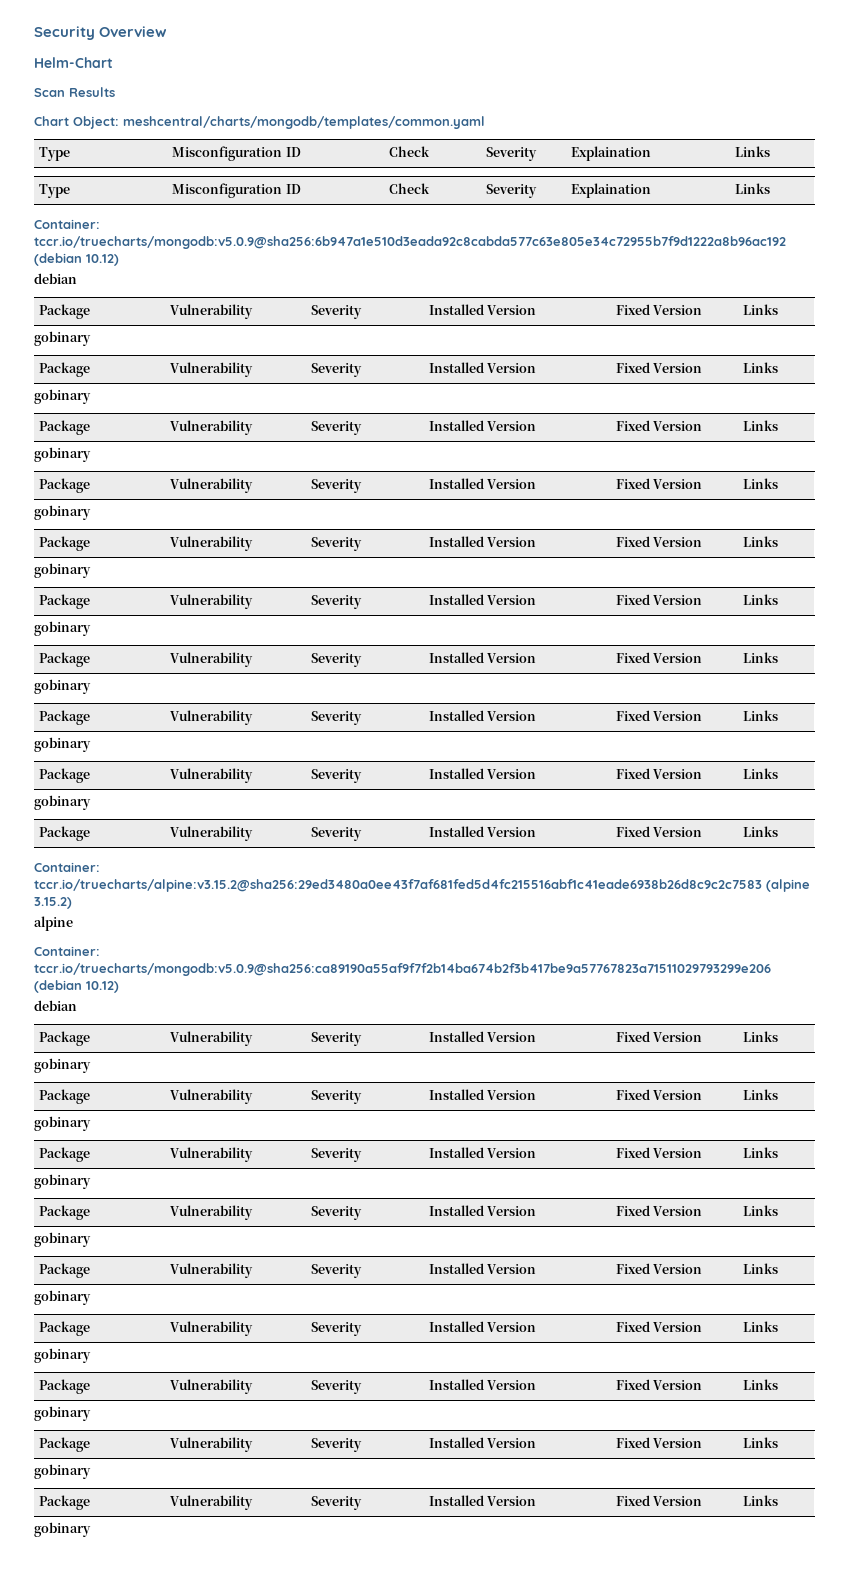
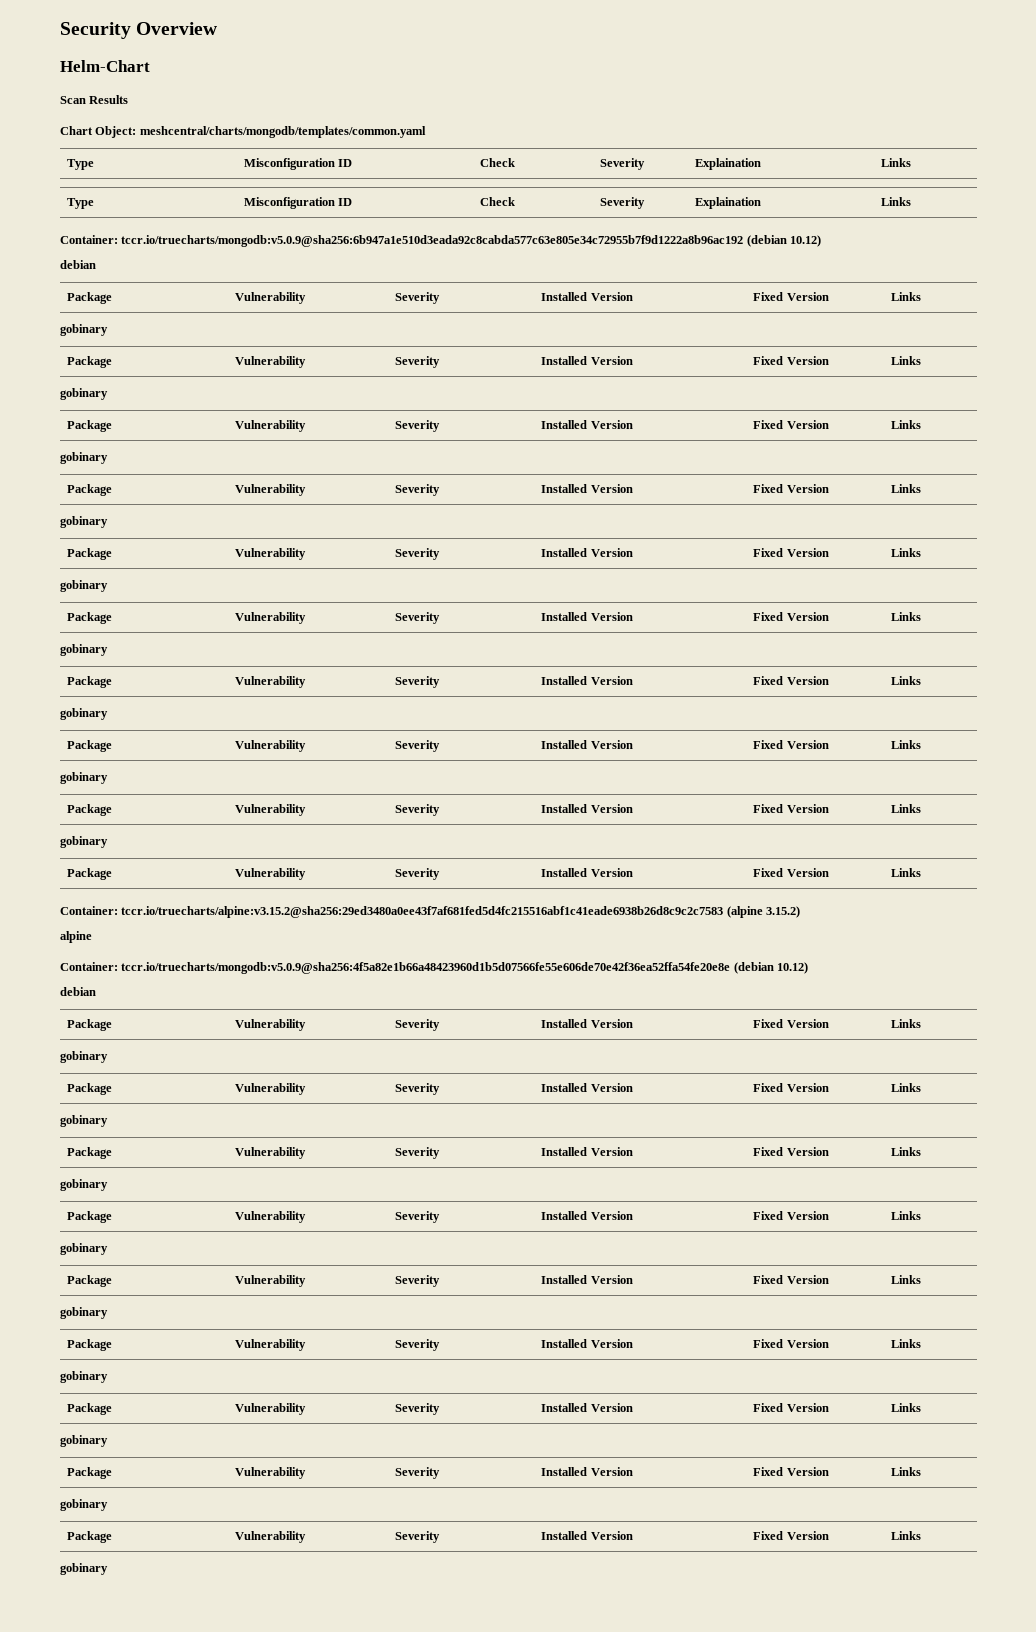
[34,963,771,976] tccr.io/truecharts/mongodb:v5.0.9@sha256:ca89190a55af9f7f2b14ba674b2f3b417be9a57767823a71511029793299e206 -> [121,962,731,974] tccr.io/truecharts/mongodb:v5.0.9@sha256:4f5a82e1b66a48423960d1b5d07566fe55e606de70e42f36ea52ffa54fe20e8e

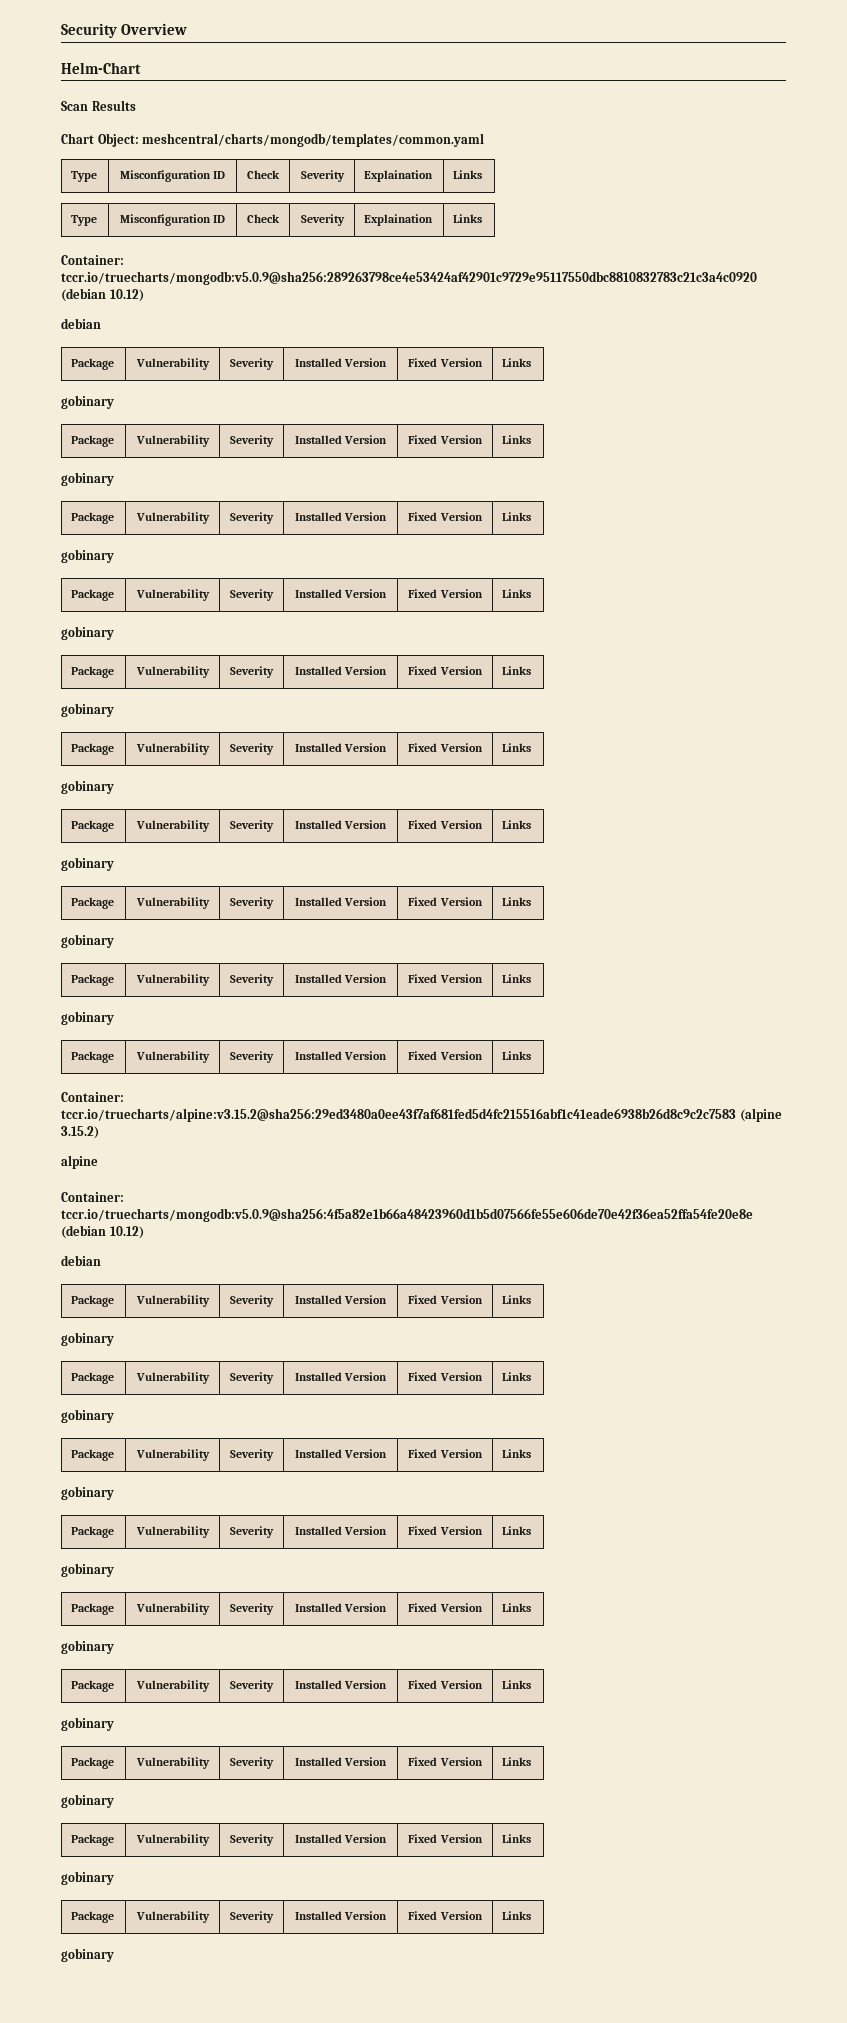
[121,235,744,247] tccr.io/truecharts/mongodb:v5.0.9@sha256:6b947a1e510d3eada92c8cabda577c63e805e34c72955b7f9d1222a8b96ac192 -> [61,271,757,285] tccr.io/truecharts/mongodb:v5.0.9@sha256:289263798ce4e53424af42901c9729e95117550dbc8810832783c21c3a4c0920

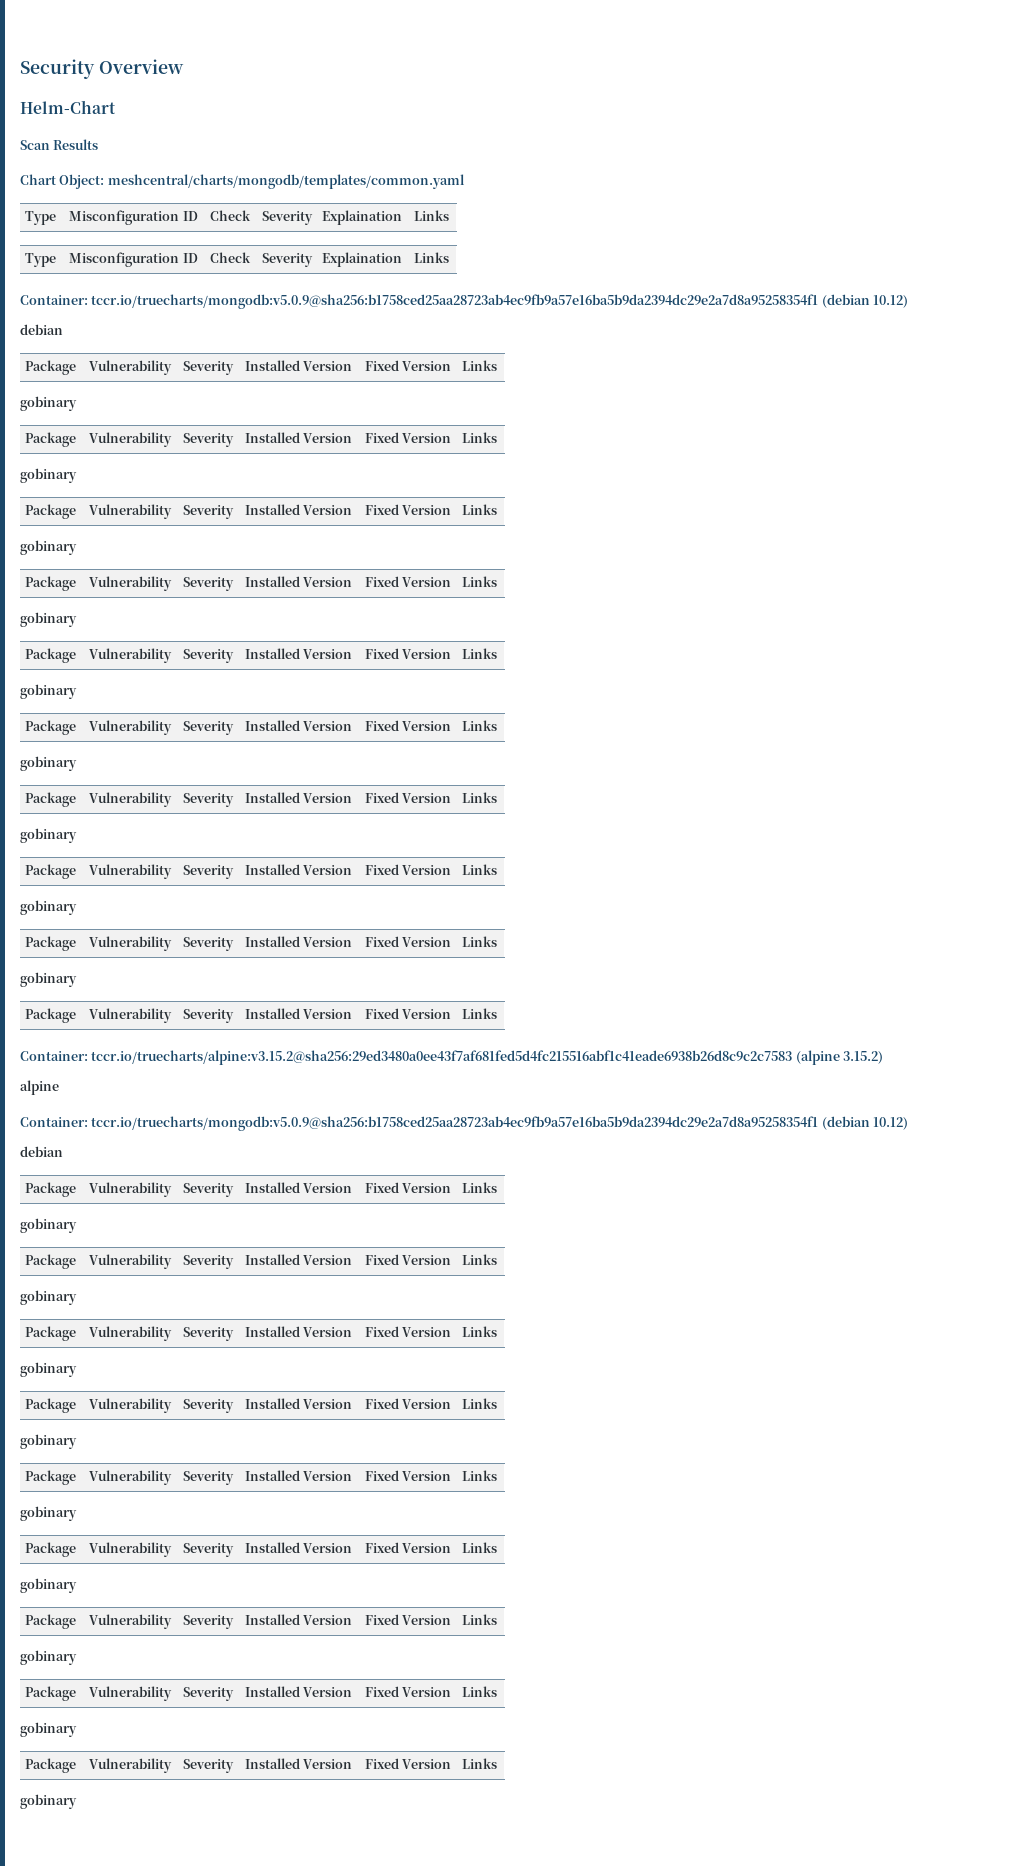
[61,271,757,285] tccr.io/truecharts/mongodb:v5.0.9@sha256:289263798ce4e53424af42901c9729e95117550dbc8810832783c21c3a4c0920 -> [91,294,819,309] tccr.io/truecharts/mongodb:v5.0.9@sha256:b1758ced25aa28723ab4ec9fb9a57e16ba5b9da2394dc29e2a7d8a95258354f1
[61,1208,753,1222] tccr.io/truecharts/mongodb:v5.0.9@sha256:4f5a82e1b66a48423960d1b5d07566fe55e606de70e42f36ea52ffa54fe20e8e -> [91,1116,819,1131] tccr.io/truecharts/mongodb:v5.0.9@sha256:b1758ced25aa28723ab4ec9fb9a57e16ba5b9da2394dc29e2a7d8a95258354f1

